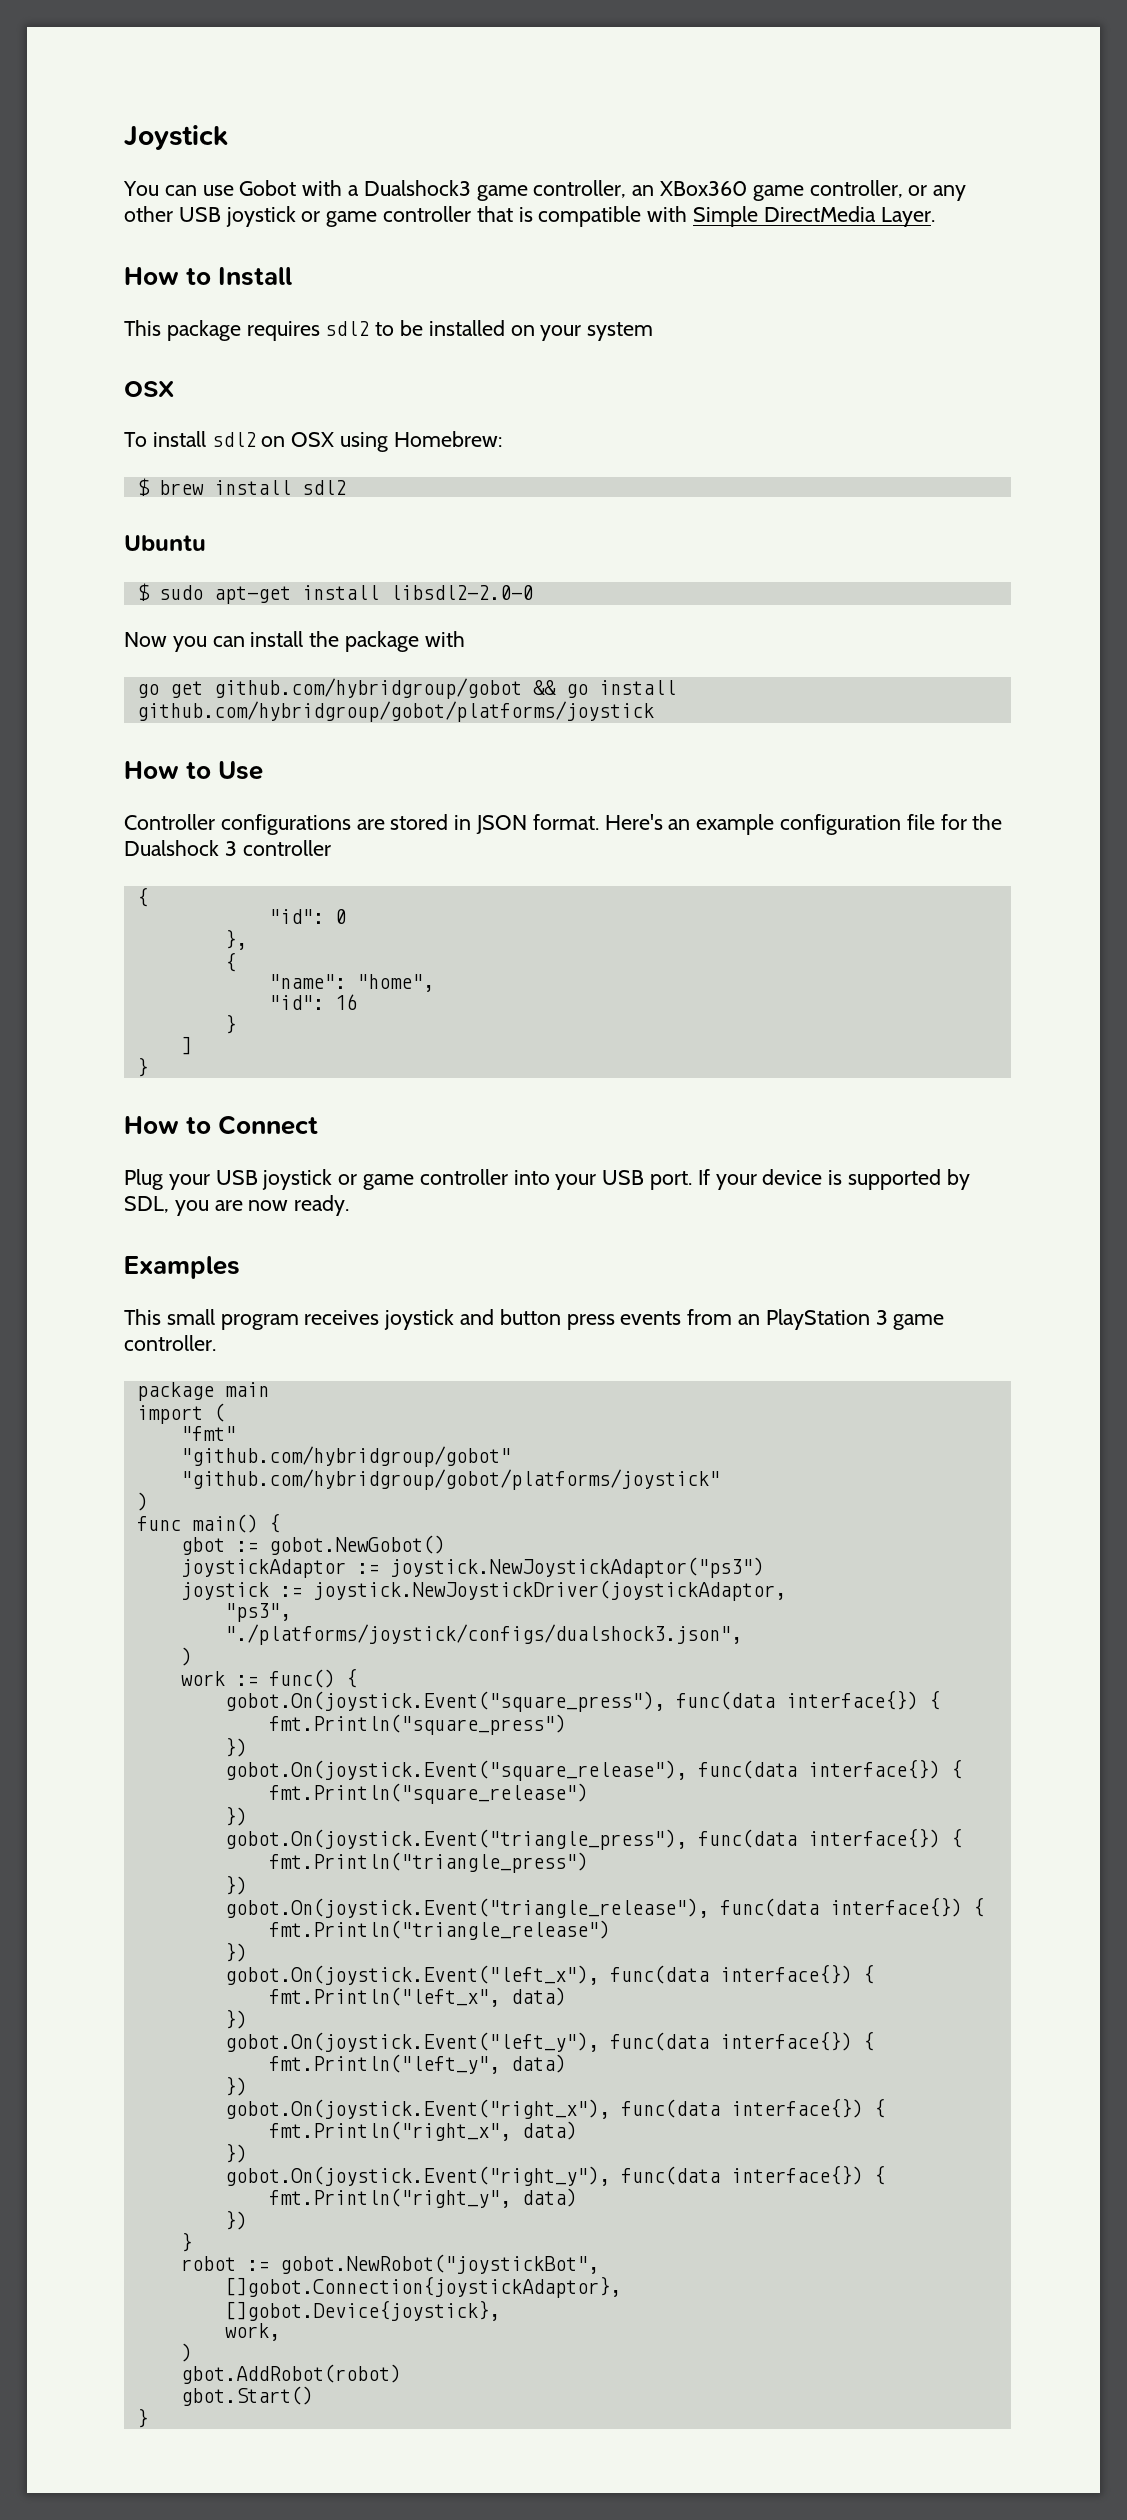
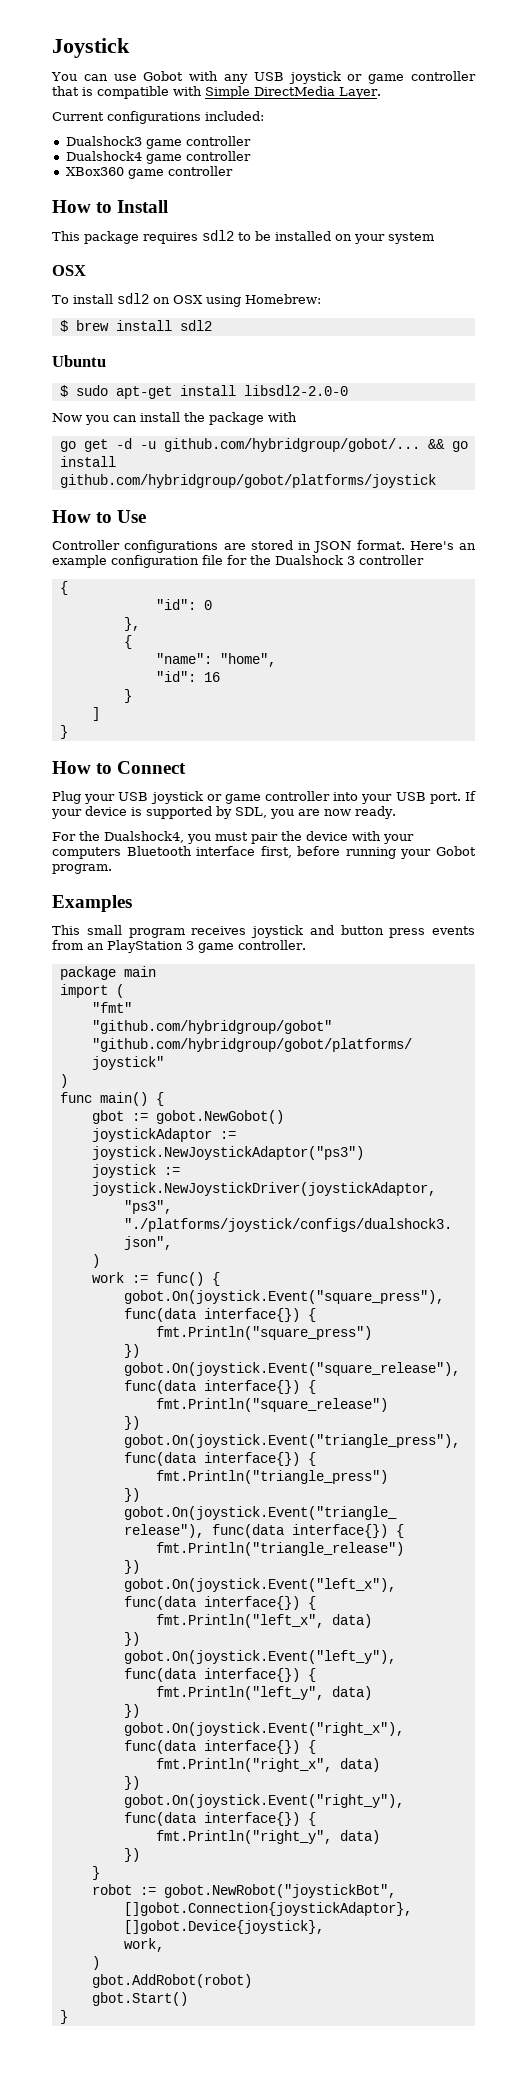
[347,180,967,201] [124,206,173,222] a Dualshock3 game controller, an XBox360 game controller, or any other -> [223,74,248,84] any
(935, 217) none -> [52,111,264,124] [65,136,251,149] [65,151,251,164] [65,166,233,179] // Current configurations included: // Dualshock3 game controller // Dualshock4 game controller // XBox360 game controller
[213,678,522,699] github.com/hybridgroup/gobot -> [115,438,420,452] -d -u github.com/hybridgroup/gobot/...
(350, 1205) none -> [52,831,414,844] [52,846,476,859] [52,864,112,874] // For the Dualshock4, you must pair the device with your computers Bluetooth interface first, before running your Gobot program.

